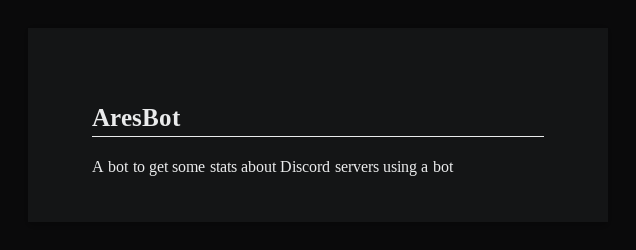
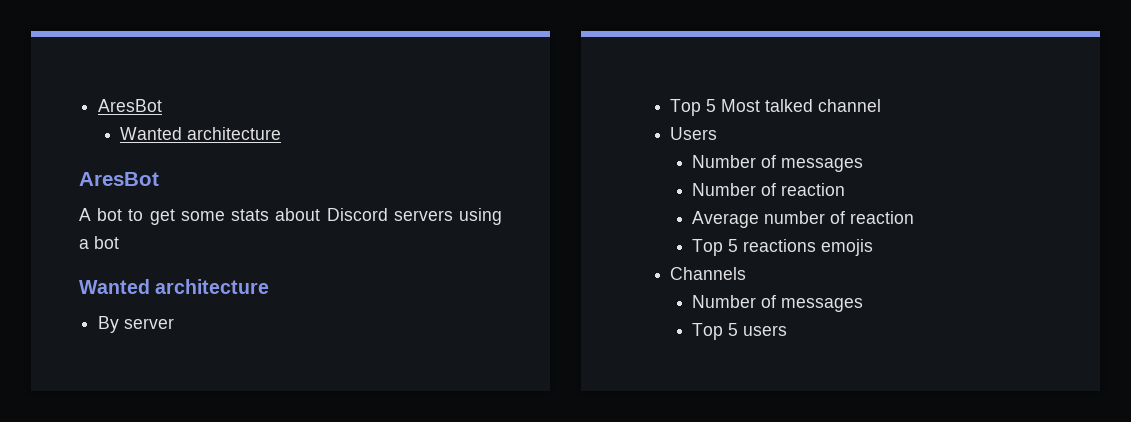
[92,109,181,126] AresBot -> [98,99,163,112] [120,127,282,140] [79,172,159,186] AresBot // Wanted architecture // AresBot
(454, 166) none -> [79,279,270,294] [98,316,175,333] [670,99,882,116] [670,127,718,140] [692,155,864,172] [692,183,846,196] [692,211,915,228] [692,239,874,256] [670,267,747,280] [692,295,864,312] [692,323,788,340] // Wanted architecture // By server // Top 5 Most talked channel // Users // Number of messages // Number of reaction // Average number of reaction // Top 5 reactions emojis // Channels // Number of messages // Top 5 users

